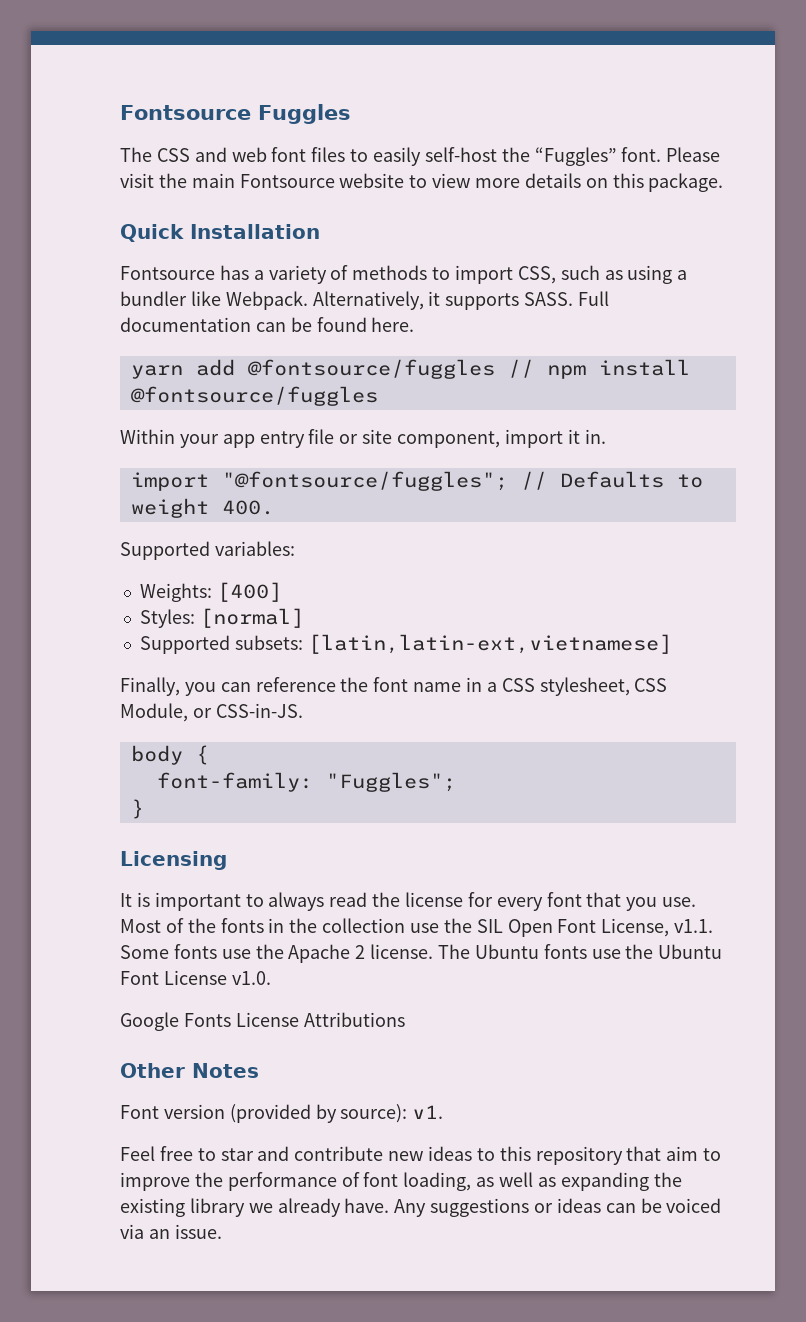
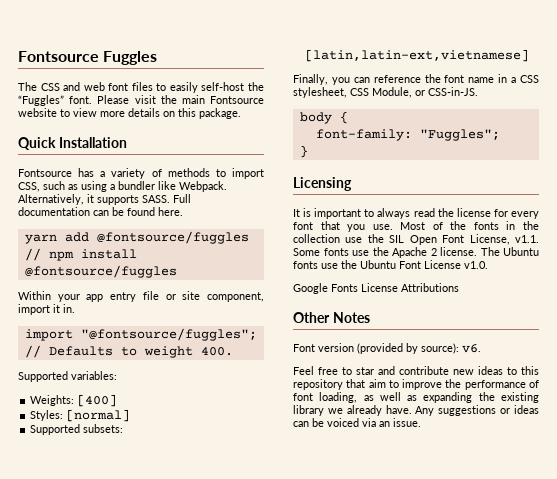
[412,1105,444,1119] v1. -> [462,344,481,353] v6.

